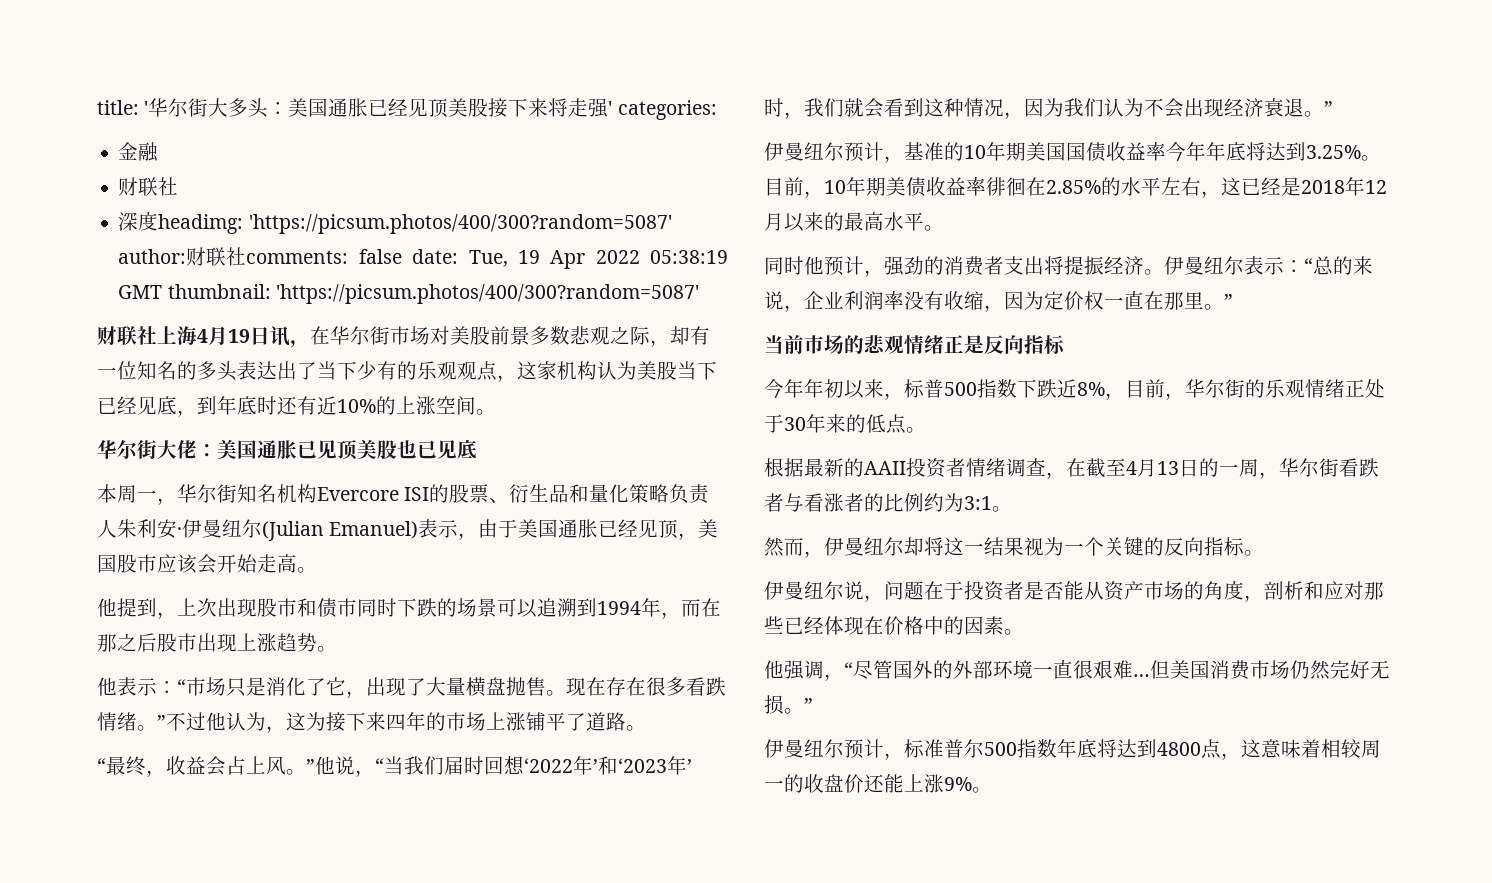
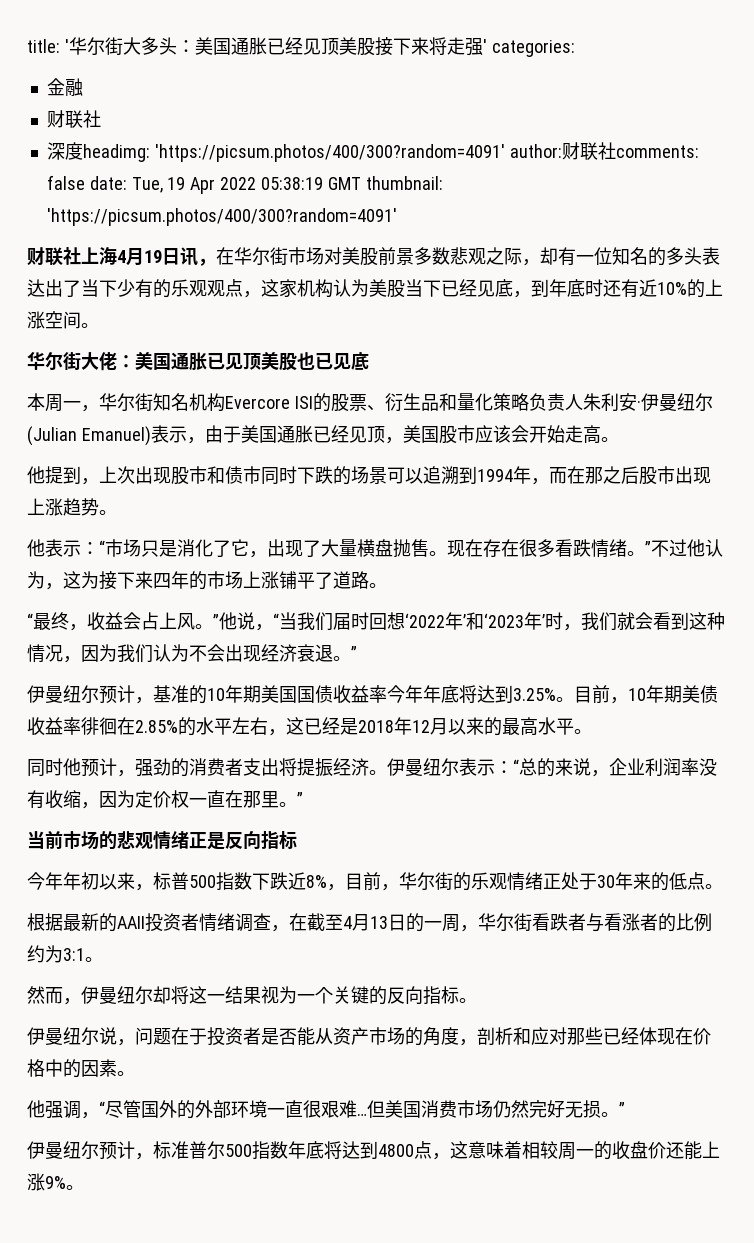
[248,214,672,234] 'https://picsum.photos/400/300?random=5087' -> [154,144,505,162] 'https://picsum.photos/400/300?random=4091'
[275,284,699,304] 'https://picsum.photos/400/300?random=5087' -> [46,208,397,226] 'https://picsum.photos/400/300?random=4091'

